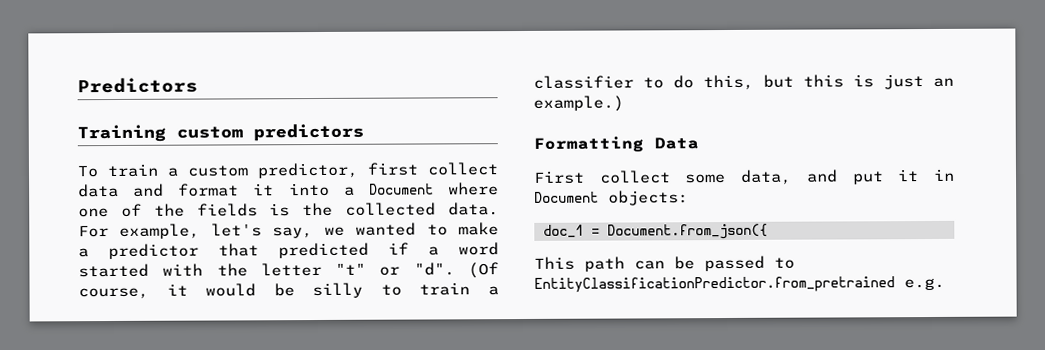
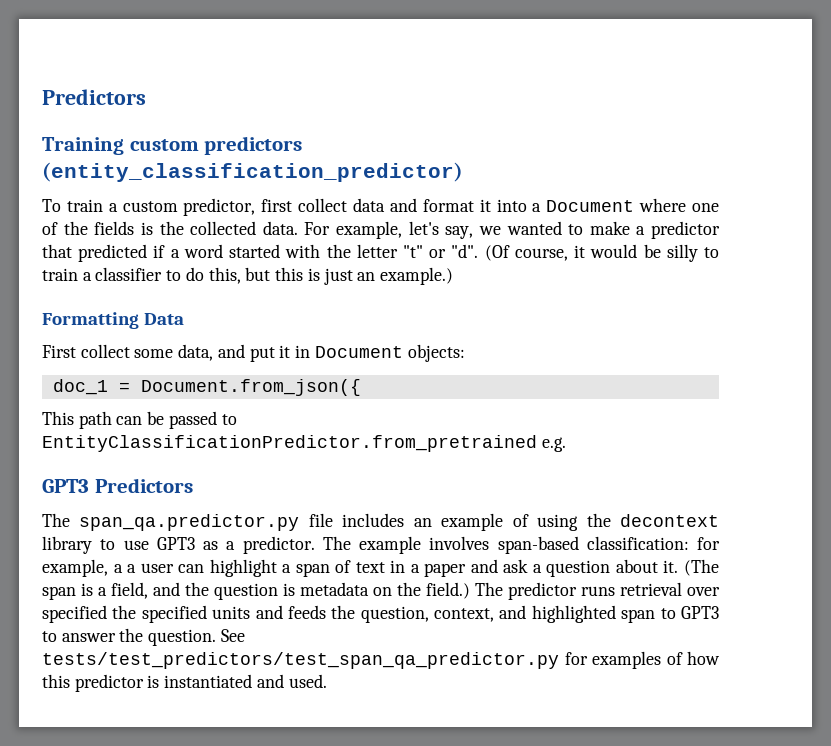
(364, 132) none -> [42,162,463,182] (entity_classification_predictor)
(945, 284) none -> [42,478,193,493] [42,513,720,531] [42,536,720,554] [42,559,720,577] [42,582,720,600] [42,605,720,623] [42,628,245,646] [42,651,720,669] [42,674,327,692] // GPT3 Predictors // The span_qa.predictor.py file includes an example of using the decontext library to use GPT3 as a predictor. The example involves span-based classification: for example, a a user can highlight a span of text in a paper and ask a question about it. (The span is a field, and the question is metadata on the field.) The predictor runs retrieval over specified the specified units and feeds the question, context, and highlighted span to GPT3 to answer the question. See tests/test_predictors/test_span_qa_predictor.py for examples of how this predictor is instantiated and used.

